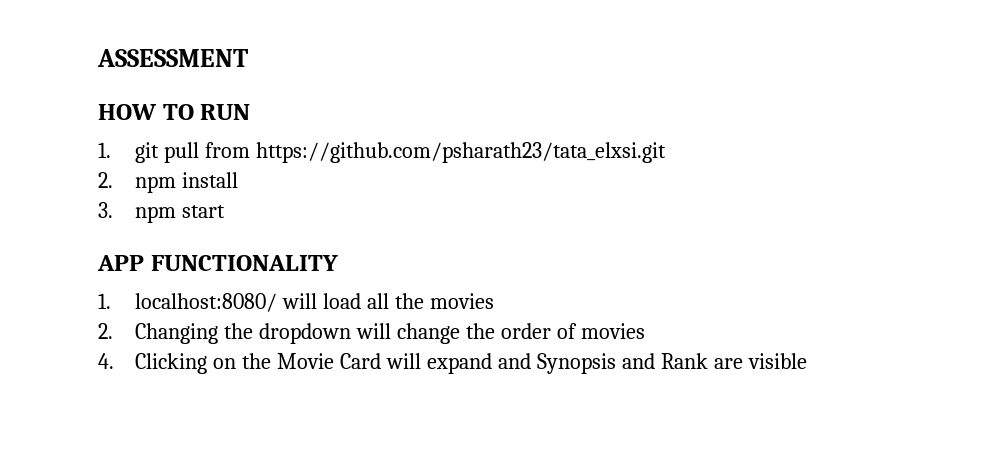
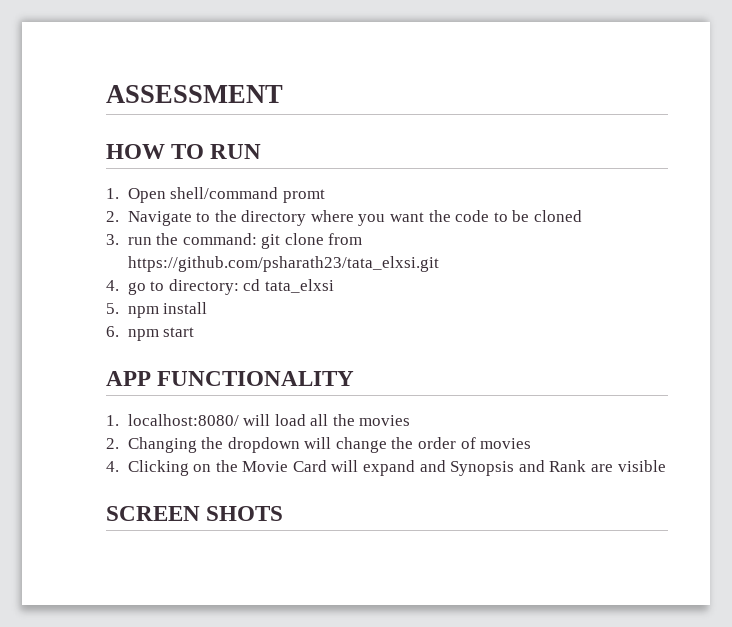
[135,142,667,163] [98,172,113,188] git pull from https://github.com/psharath23/tata_elxsi.git // 2. -> [127,187,325,203] [106,210,582,226] [106,233,363,249] [127,256,439,272] [106,279,334,295] [106,303,119,314] Open shell/command promt // 2. Navigate to the directory where you want the code to be cloned // 3. run the command: git clone from https://github.com/psharath23/tata_elxsi.git // 4. go to directory: cd tata_elxsi // 5.
[98,202,113,218] 3. -> [106,326,119,337] 6.
(807, 361) none -> [106,506,284,521] // SCREEN SHOTS

